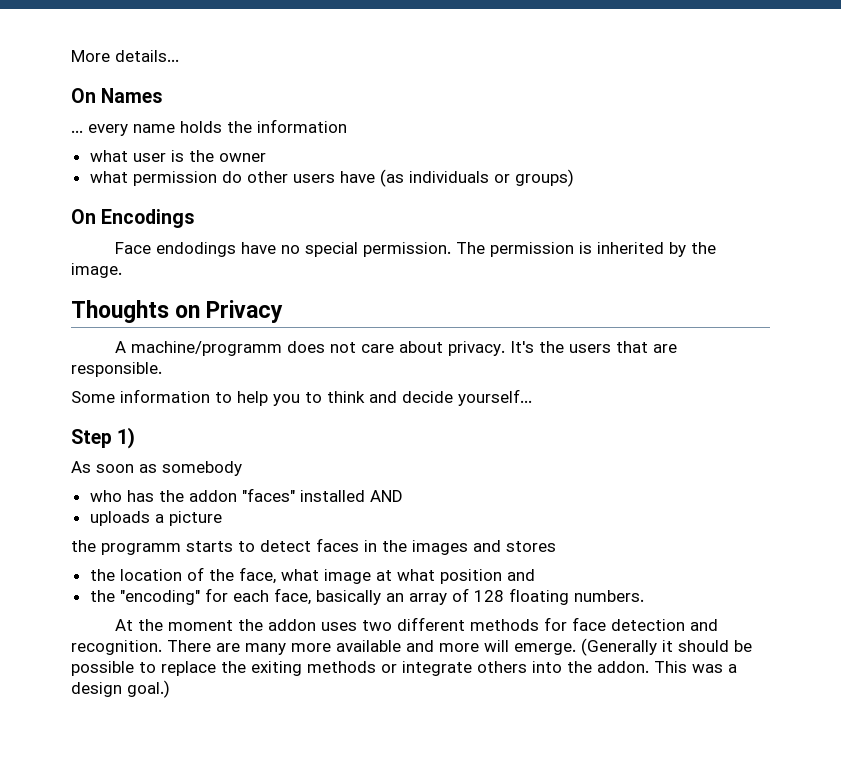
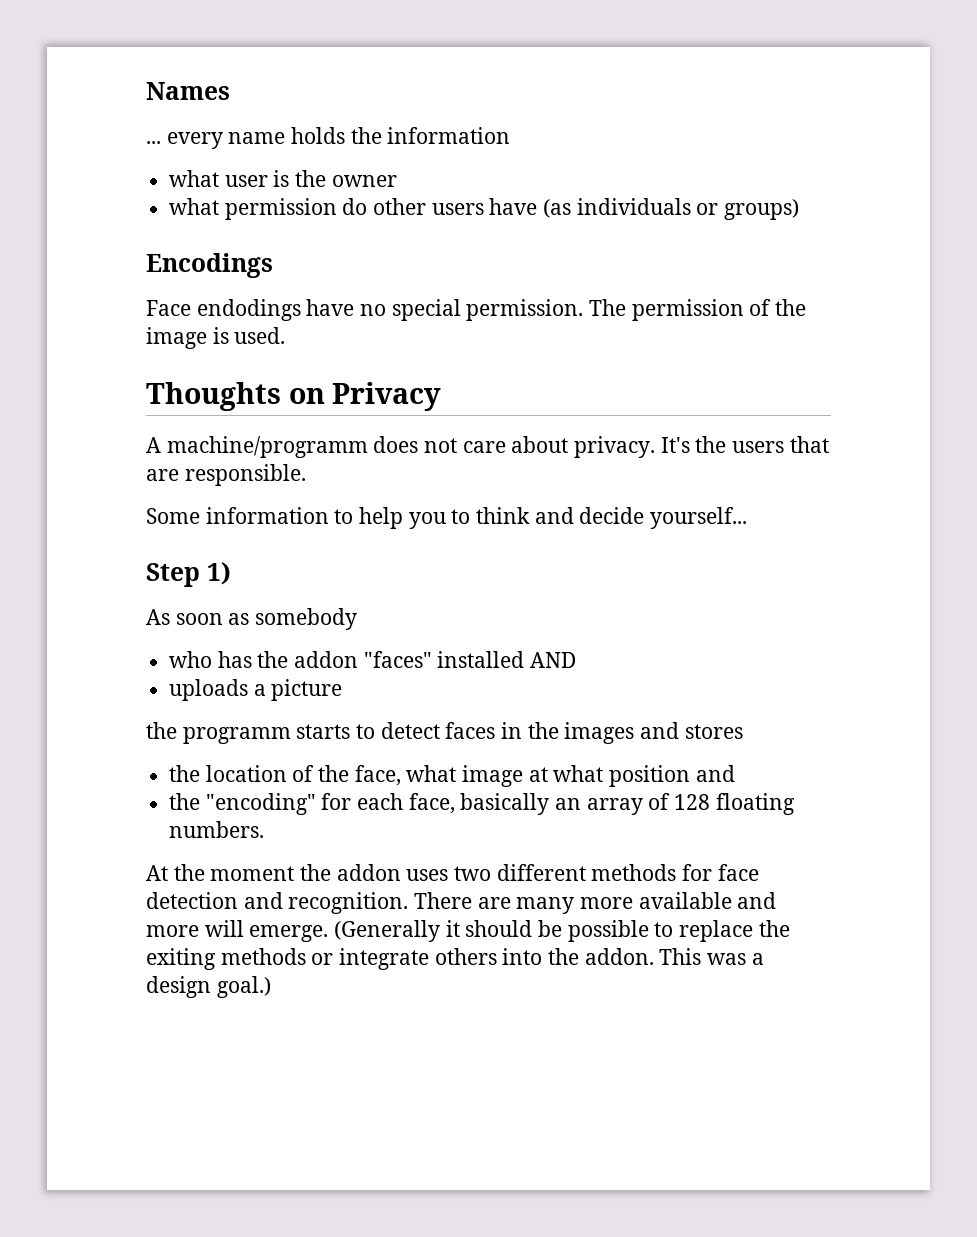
[71,50,179,62] [71,88,96,103] More details... // On -> (146, 91) none
[71,209,96,224] On -> (800, 209) none
[578,242,716,257] [71,263,122,278] is inherited by the image. -> [749,299,807,316] [146,327,286,349] of the image is used.

